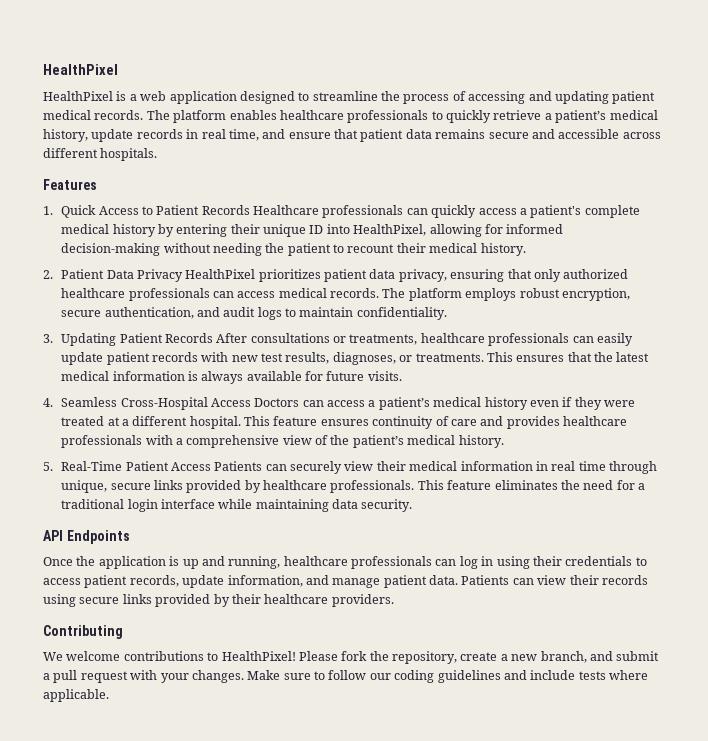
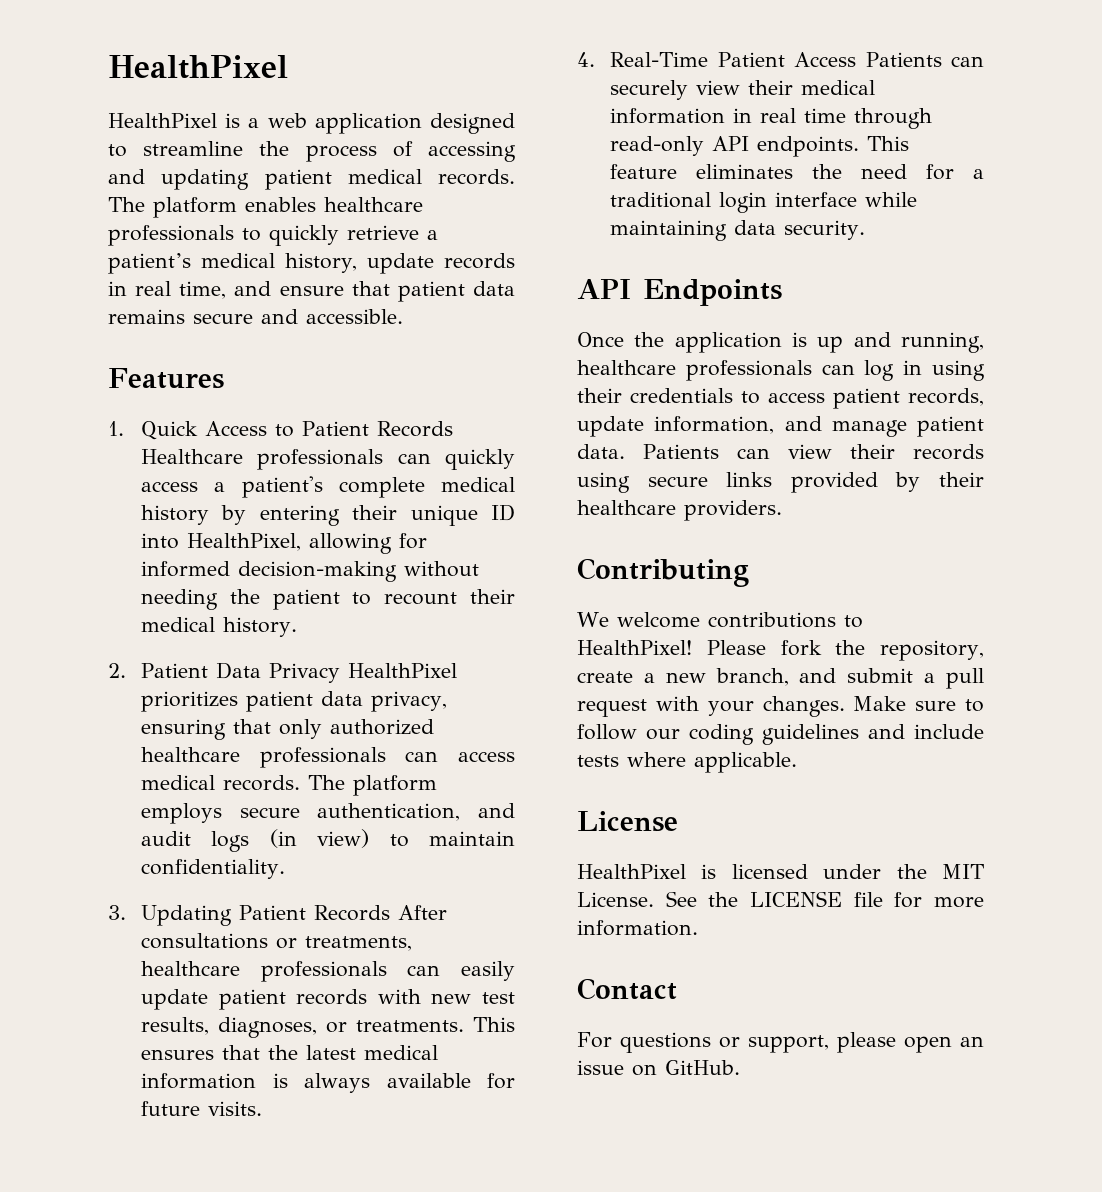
[558,129,661,139] [43,148,158,161] accessible across different hospitals. -> [306,309,403,324] accessible.
[519,288,630,301] robust encryption, -> (223, 813) none
(282, 313) none -> [269,829,370,848] (in view)
[61,397,636,410] [61,416,628,429] [61,435,504,448] [43,462,53,471] Seamless Cross-Hospital Access Doctors can access a patient’s medical history even if they were treated at a different hospital. This feature ensures continuity of care and provides healthcare professionals with a comprehensive view of the patient’s medical history. // 5. -> (595, 59) none
[61,480,415,493] unique, secure links provided by healthcare professionals. -> [610,136,860,157] read-only API endpoints.
(109, 695) none -> [577,811,678,832] [577,864,984,879] [577,891,984,908] [577,920,698,936] [577,978,677,1000] [577,1032,984,1053] [577,1060,740,1076] // License // HealthPixel is licensed under the MIT License. See the LICENSE file for more information. // Contact // For questions or support, please open an issue on GitHub.

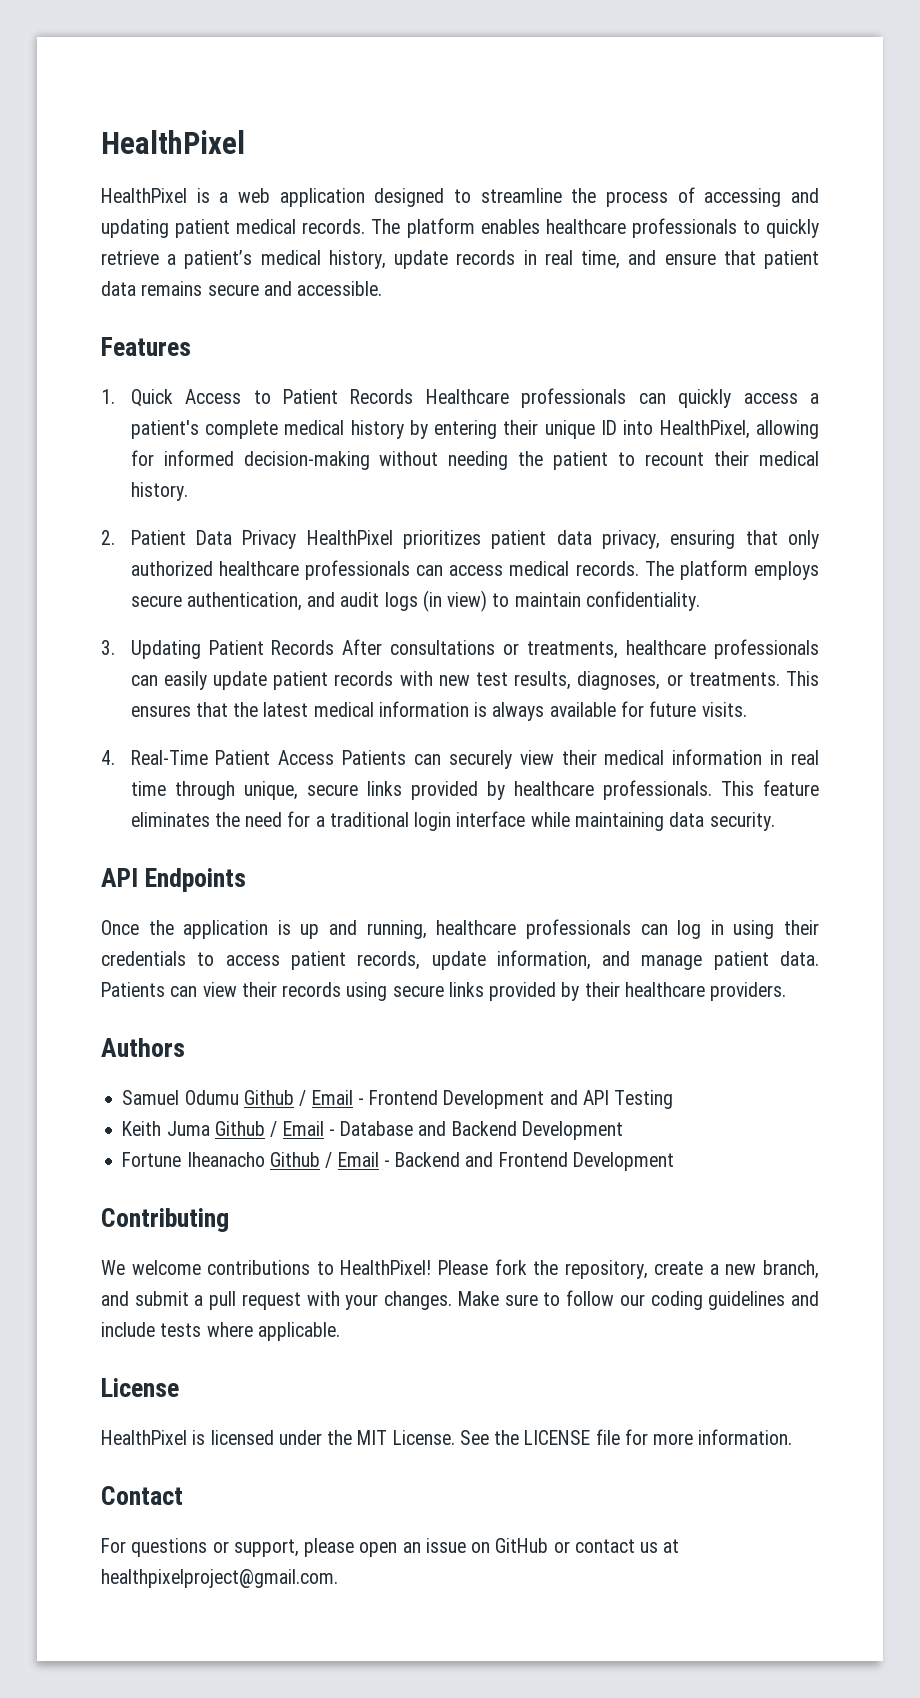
[610,136,860,157] read-only API endpoints. -> [243,780,712,800] unique, secure links provided by healthcare professionals.
(782, 510) none -> [101,1038,185,1057] [122,1090,674,1109] [122,1121,623,1140] [122,1152,674,1171] // Authors // Samuel Odumu Github / Email - Frontend Development and API Testing // Keith Juma Github / Email - Database and Backend Development // Fortune Iheanacho Github / Email - Backend and Frontend Development
[665,1060,740,1075] GitHub. -> [495,1538,680,1553] [101,1569,338,1588] GitHub or contact us at healthpixelproject@gmail.com.

